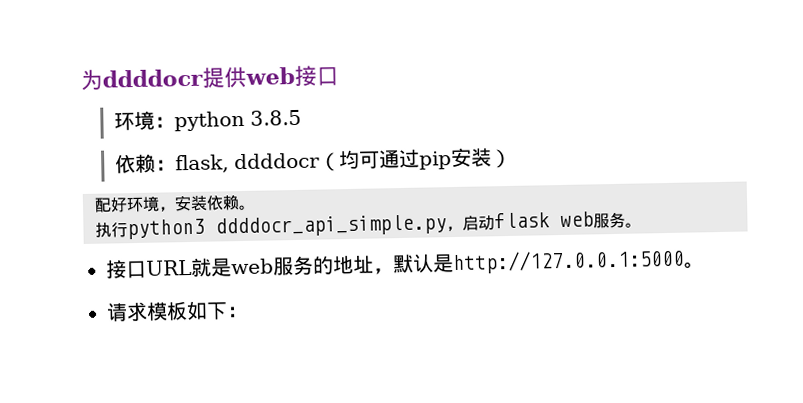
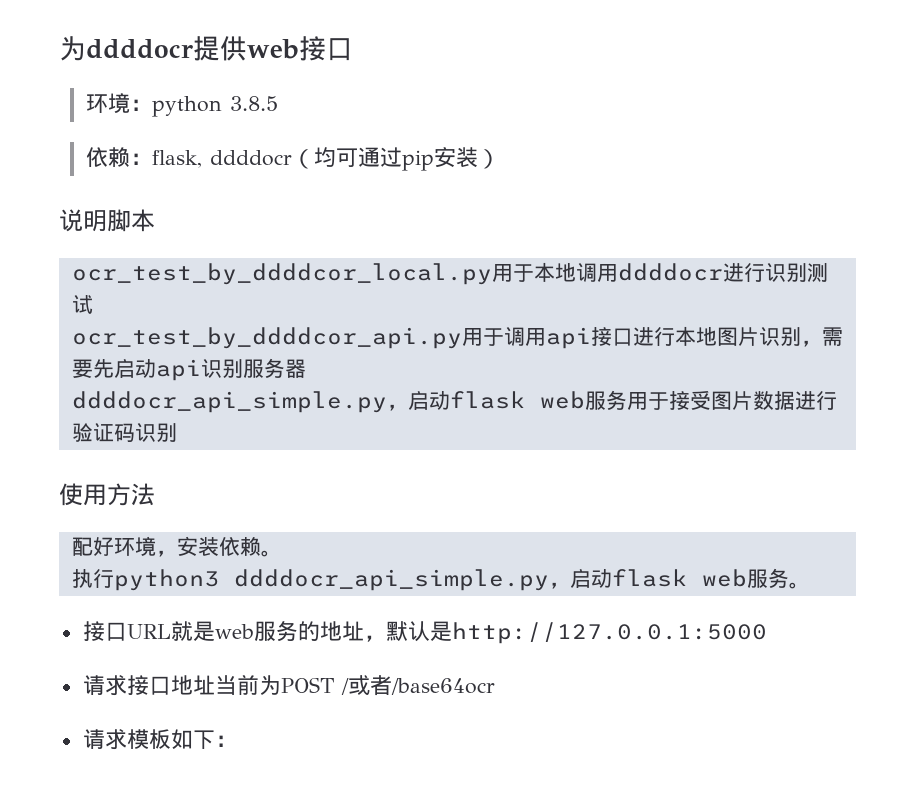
(512, 158) none -> [59,209,155,232] [71,262,828,285] [71,295,93,314] [71,326,843,349] [71,358,306,381] [71,390,837,413] [71,423,177,442] [59,483,155,506] // 说明脚本 // ocr_test_by_ddddcor_local.py用于本地调用ddddocr进行识别测试 // ocr_test_by_ddddcor_api.py用于调用api接口进行本地图片识别，需要先启动api识别服务器 // ddddocr_api_simple.py，启动flask web服务用于接受图片数据进行验证码识别 // 使用方法
[684,261,705,269] 。 -> [82,674,495,696] // 请求接口地址当前为POST /或者/base64ocr

